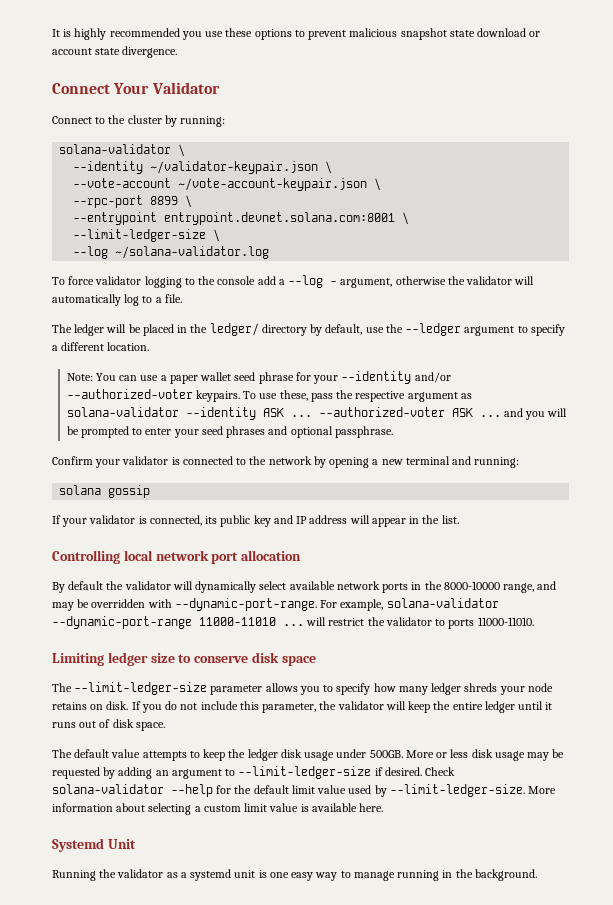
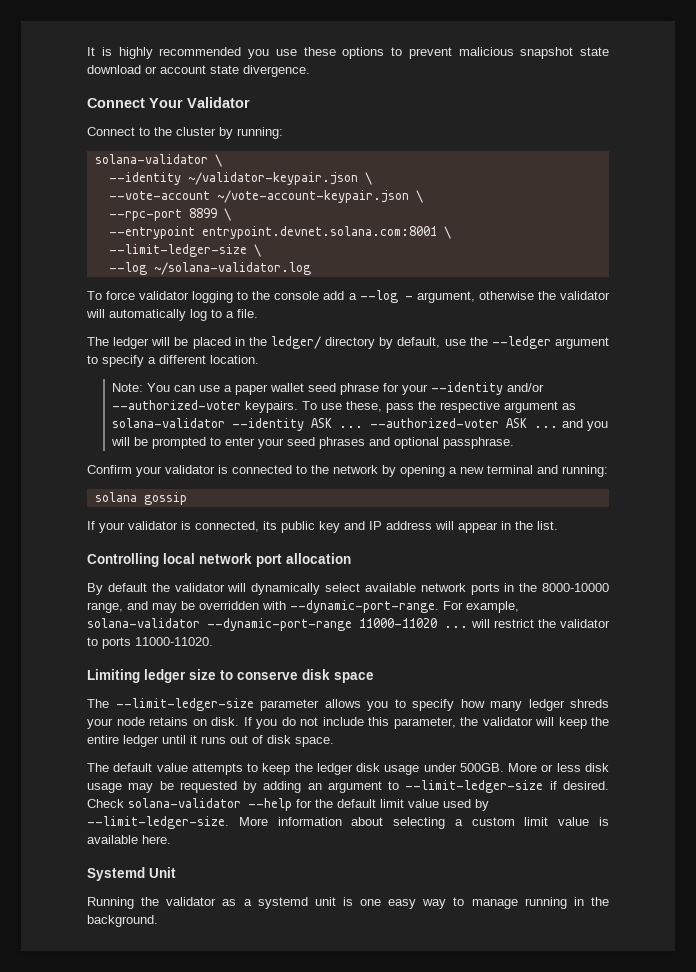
[199,617,276,626] 11000-11010 -> [359,618,437,628] 11000-11020
[477,617,534,626] 11000-11010. -> [135,637,213,646] 11000-11020.

